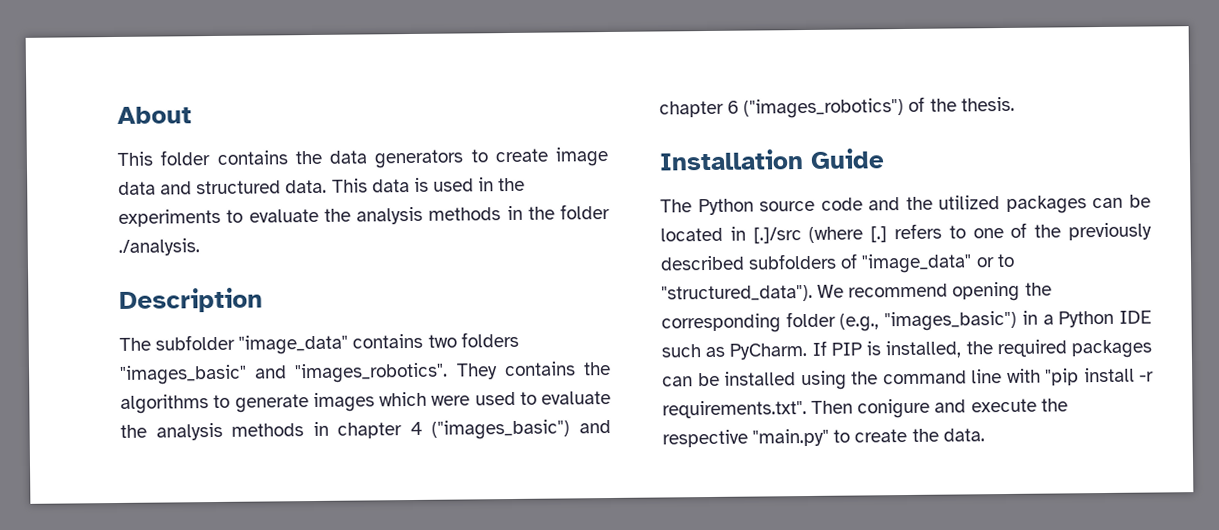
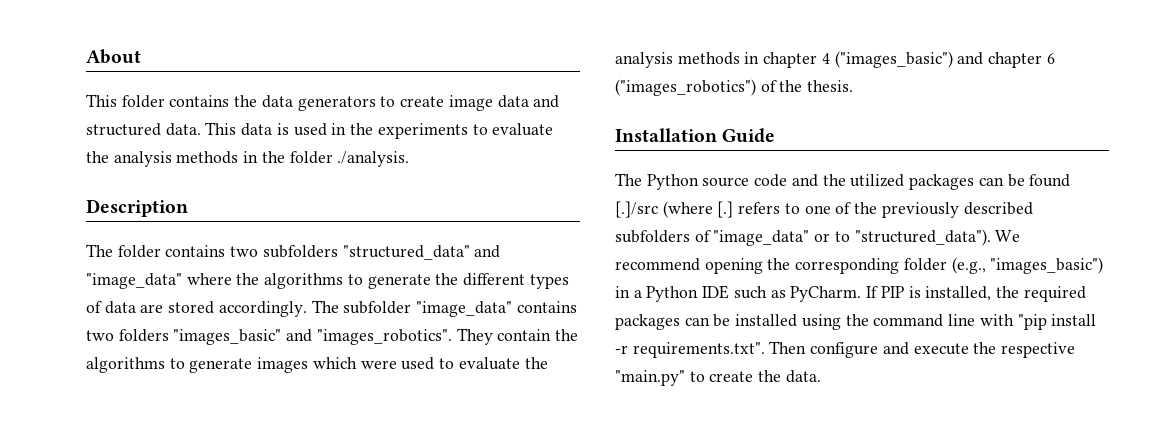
(151, 344) none -> [117,245,501,260] [86,273,569,289] [86,300,339,317] folder contains two subfolders "structured_data" and "image_data" where the algorithms to generate the different types of data are stored accordingly. The
[503,361,576,377] contains -> [497,329,552,341] contain
[660,226,746,242] located in -> [1029,174,1071,187] found
[857,398,931,419] conigure -> [810,342,879,358] configure

